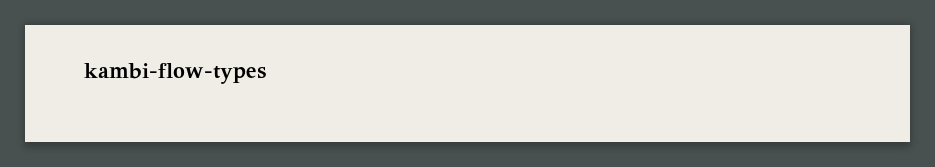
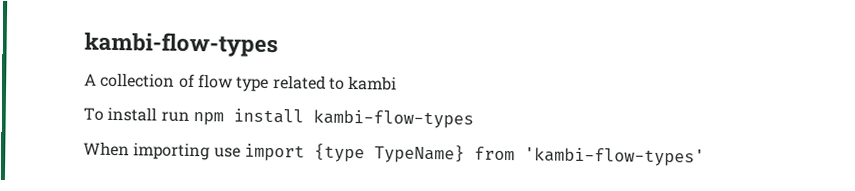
[84,63,266,84] kambi-flow-types -> [84,31,278,58] [84,72,398,92] [83,106,474,129] [83,141,705,167] kambi-flow-types // A collection of flow type related to kambi // To install run npm install kambi-flow-types // When importing use import {type TypeName} from 'kambi-flow-types'

